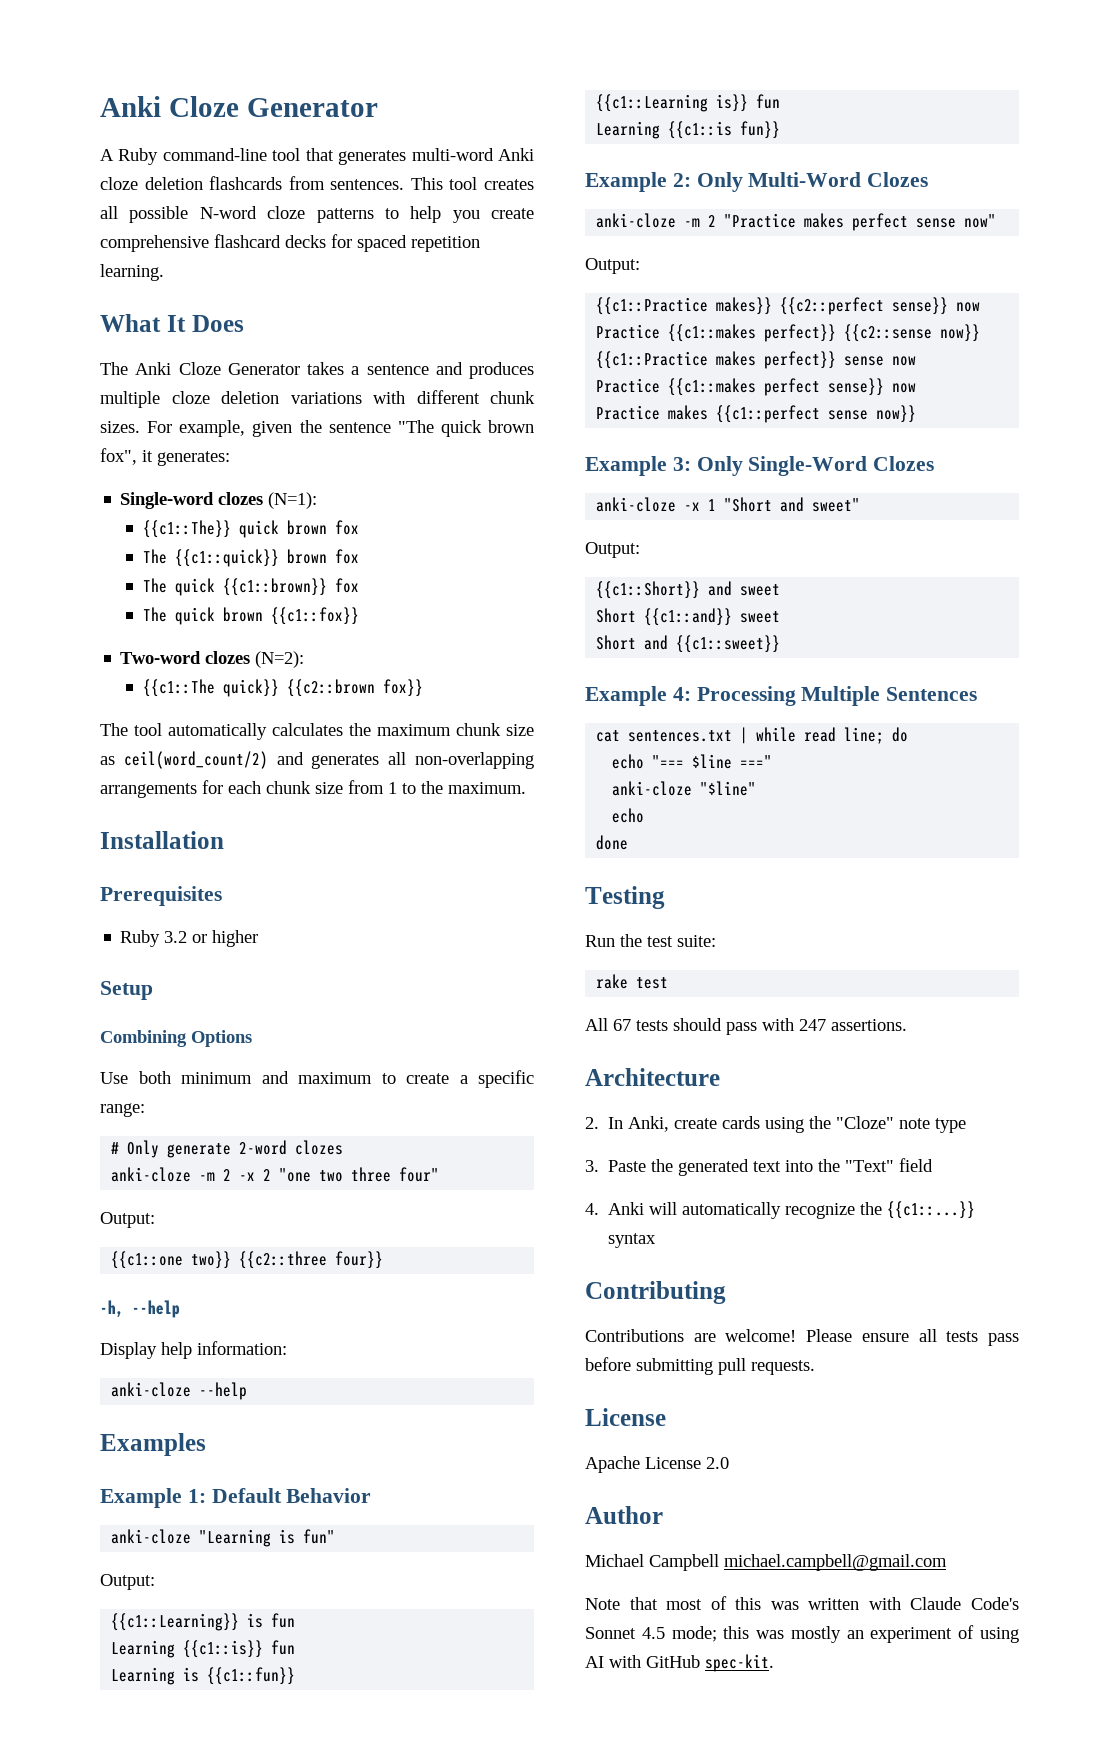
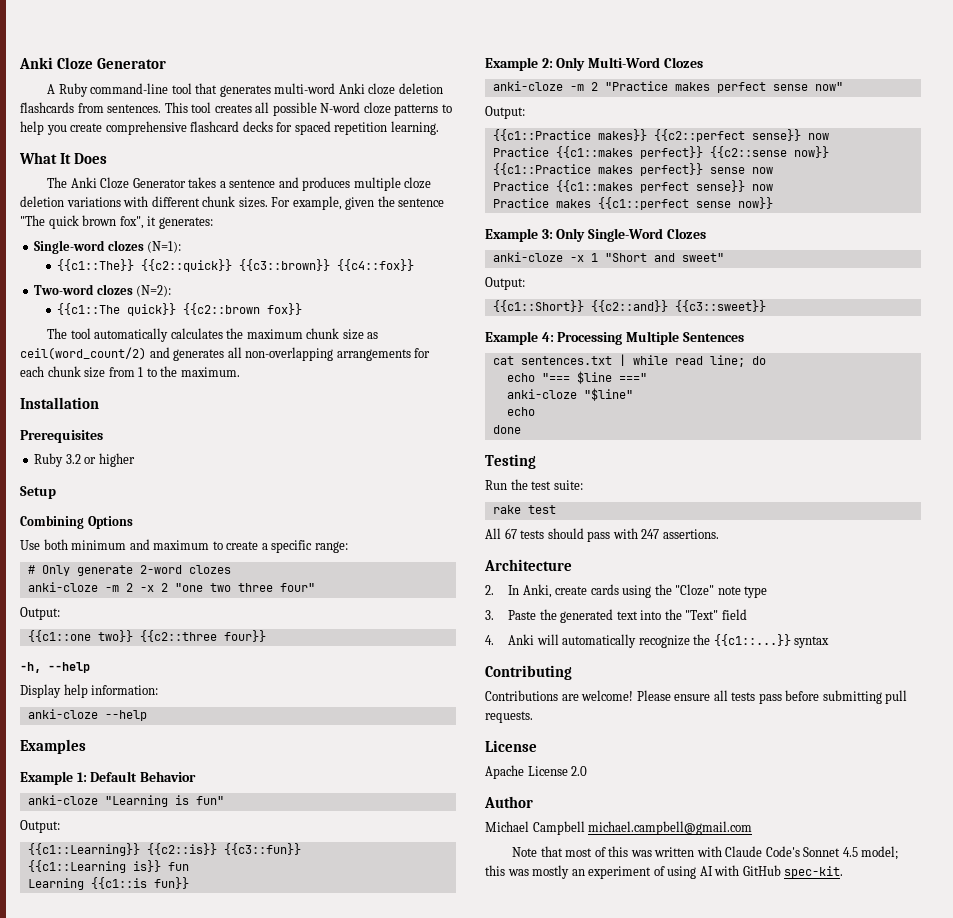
[238,520,359,538] [142,549,359,567] [142,578,359,596] [142,607,359,625] quick brown fox // The {{c1::quick}} brown fox // The quick {{c1::brown}} fox // The quick brown {{c1::fox}} -> [141,259,415,272] {{c2::quick}} {{c3::brown}} {{c4::fox}}
[247,1613,296,1628] [111,1640,296,1658] [111,1667,296,1685] is fun // Learning {{c1::is}} fun // Learning is {{c1::fun}} -> [146,843,301,855] {{c2::is}} {{c3::fun}}
[708,581,781,596] [596,608,781,626] [596,635,781,653] and sweet // Short {{c1::and}} sweet // Short and {{c1::sweet}} -> [590,300,766,312] {{c2::and}} {{c3::sweet}}
[671,1626,717,1642] mode; -> [861,846,899,860] model;

